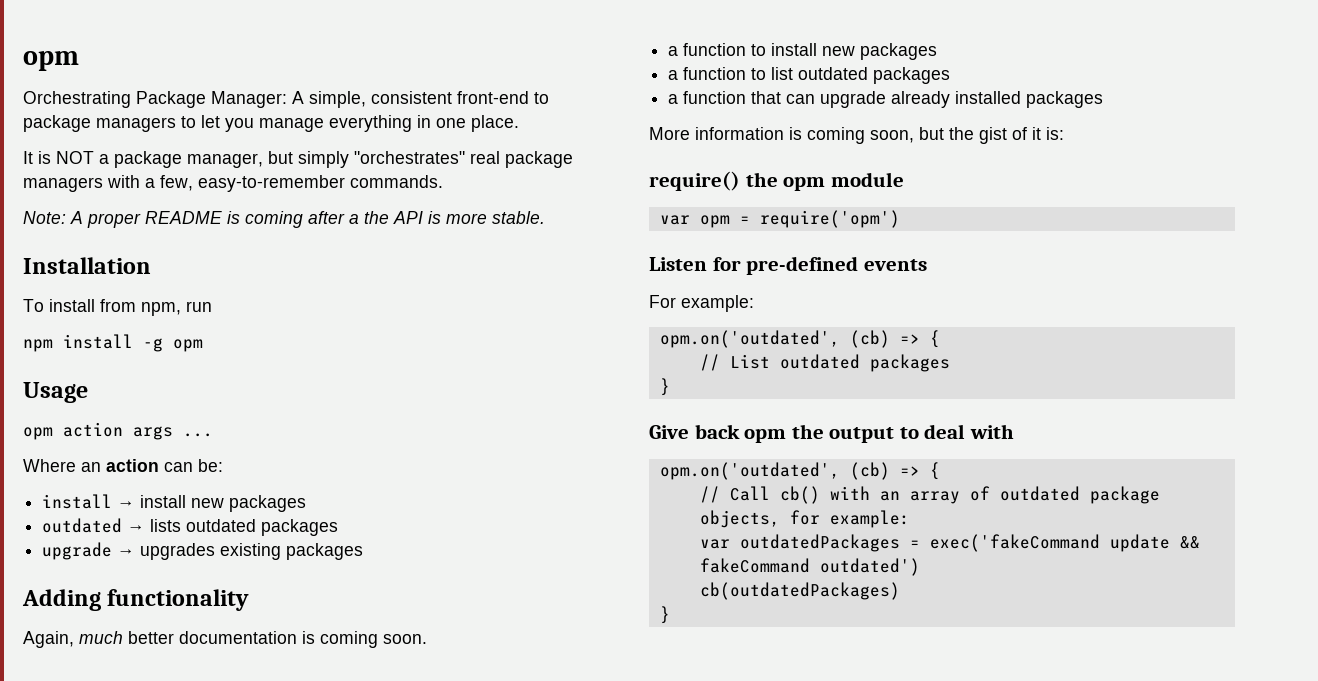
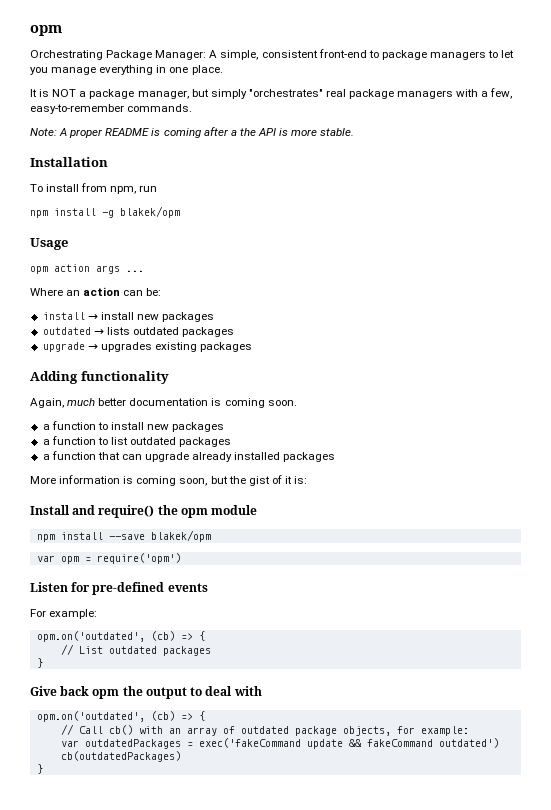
[173,339,203,352] opm -> [120,206,180,218] blakek/opm
(1064, 133) none -> [30,505,96,515] Install and
(904, 179) none -> [36,530,211,542] // npm install --save blakek/opm

